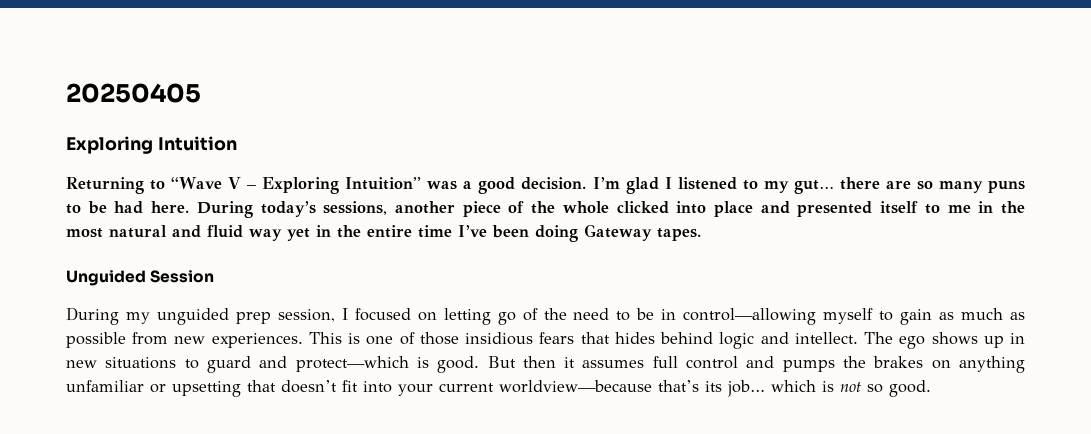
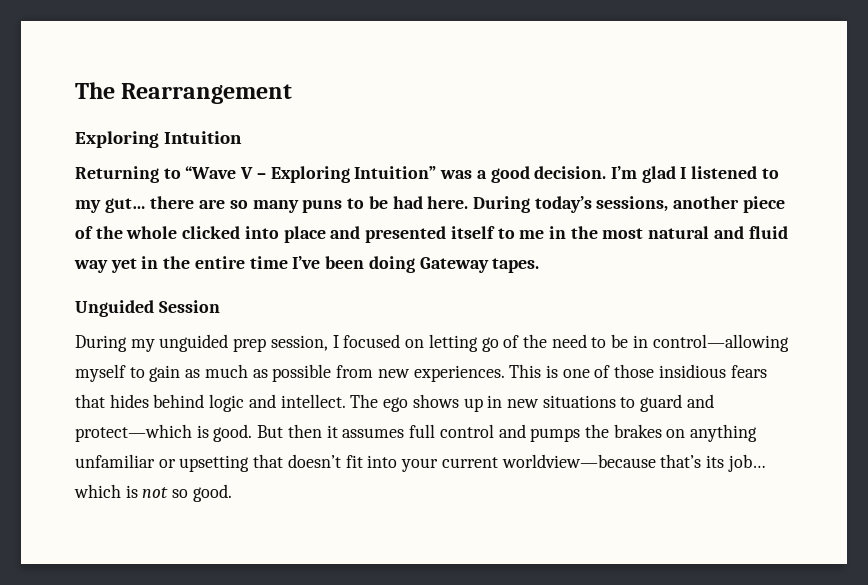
[66,83,201,103] 20250405 -> [75,82,293,104] The Rearrangement

